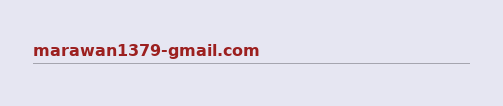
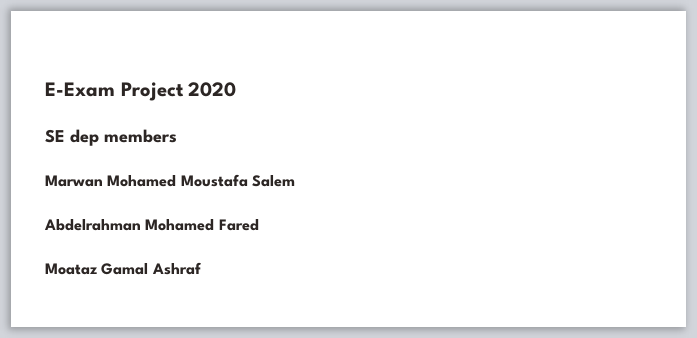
[33,44,260,59] marawan1379-gmail.com -> [45,82,237,101] [45,129,177,146] [45,174,295,187] [44,219,259,231] [45,262,201,275] E-Exam Project 2020 // SE dep members // Marwan Mohamed Moustafa Salem // Abdelrahman Mohamed Fared // Moataz Gamal Ashraf

